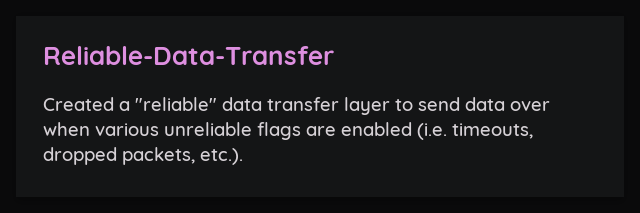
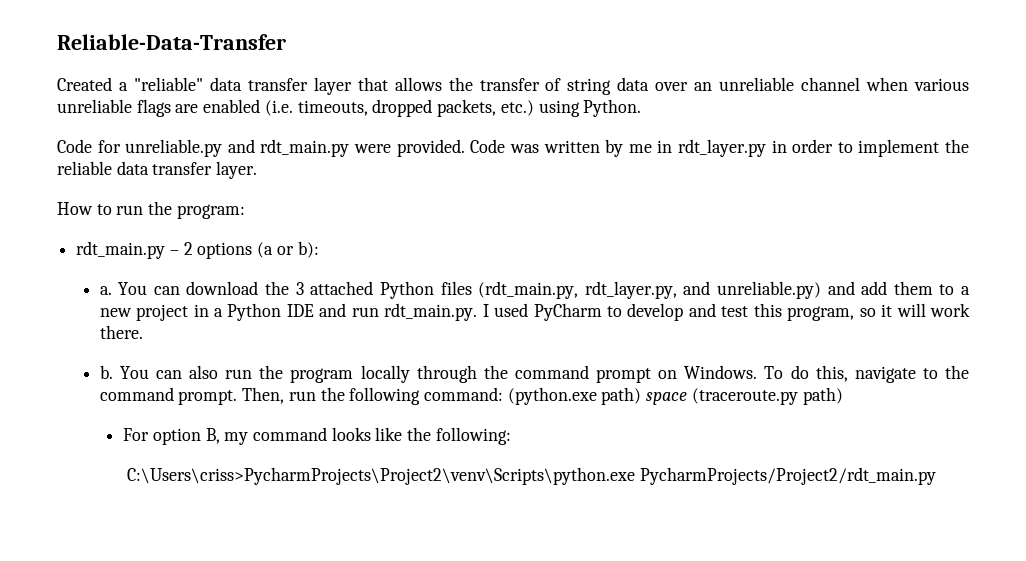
[395,97,550,111] to send data over -> [357,77,861,95] that allows the transfer of string data over an unreliable channel
[200,148,243,165] etc.). -> [500,99,642,117] [57,139,969,157] [57,161,258,179] [57,201,245,219] [76,241,319,259] [99,281,970,299] [99,303,971,321] [99,325,143,339] [99,365,970,383] [99,387,843,405] [123,427,511,445] [127,467,936,485] etc.) using Python. // Code for unreliable.py and rdt_main.py were provided. Code was written by me in rdt_layer.py in order to implement the reliable data transfer layer. // How to run the program: // rdt_main.py – 2 options (a or b): // a. You can download the 3 attached Python files (rdt_main.py, rdt_layer.py, and unreliable.py) and add them to a new project in a Python IDE and run rdt_main.py. I used PyCharm to develop and test this program, so it will work there. // b. You can also run the program locally through the command prompt on Windows. To do this, navigate to the command prompt. Then, run the following command: (python.exe path) space (traceroute.py path) // For option B, my command looks like the following: // C:\Users\criss>PycharmProjects\Project2\venv\Scripts\python.exe PycharmProjects/Project2/rdt_main.py

